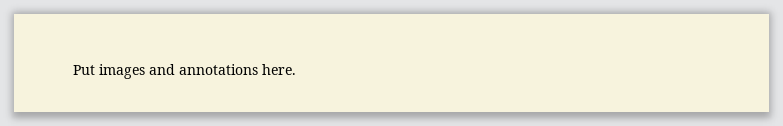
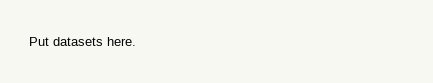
[99,64,258,79] images and annotations -> [53,37,103,46] datasets

